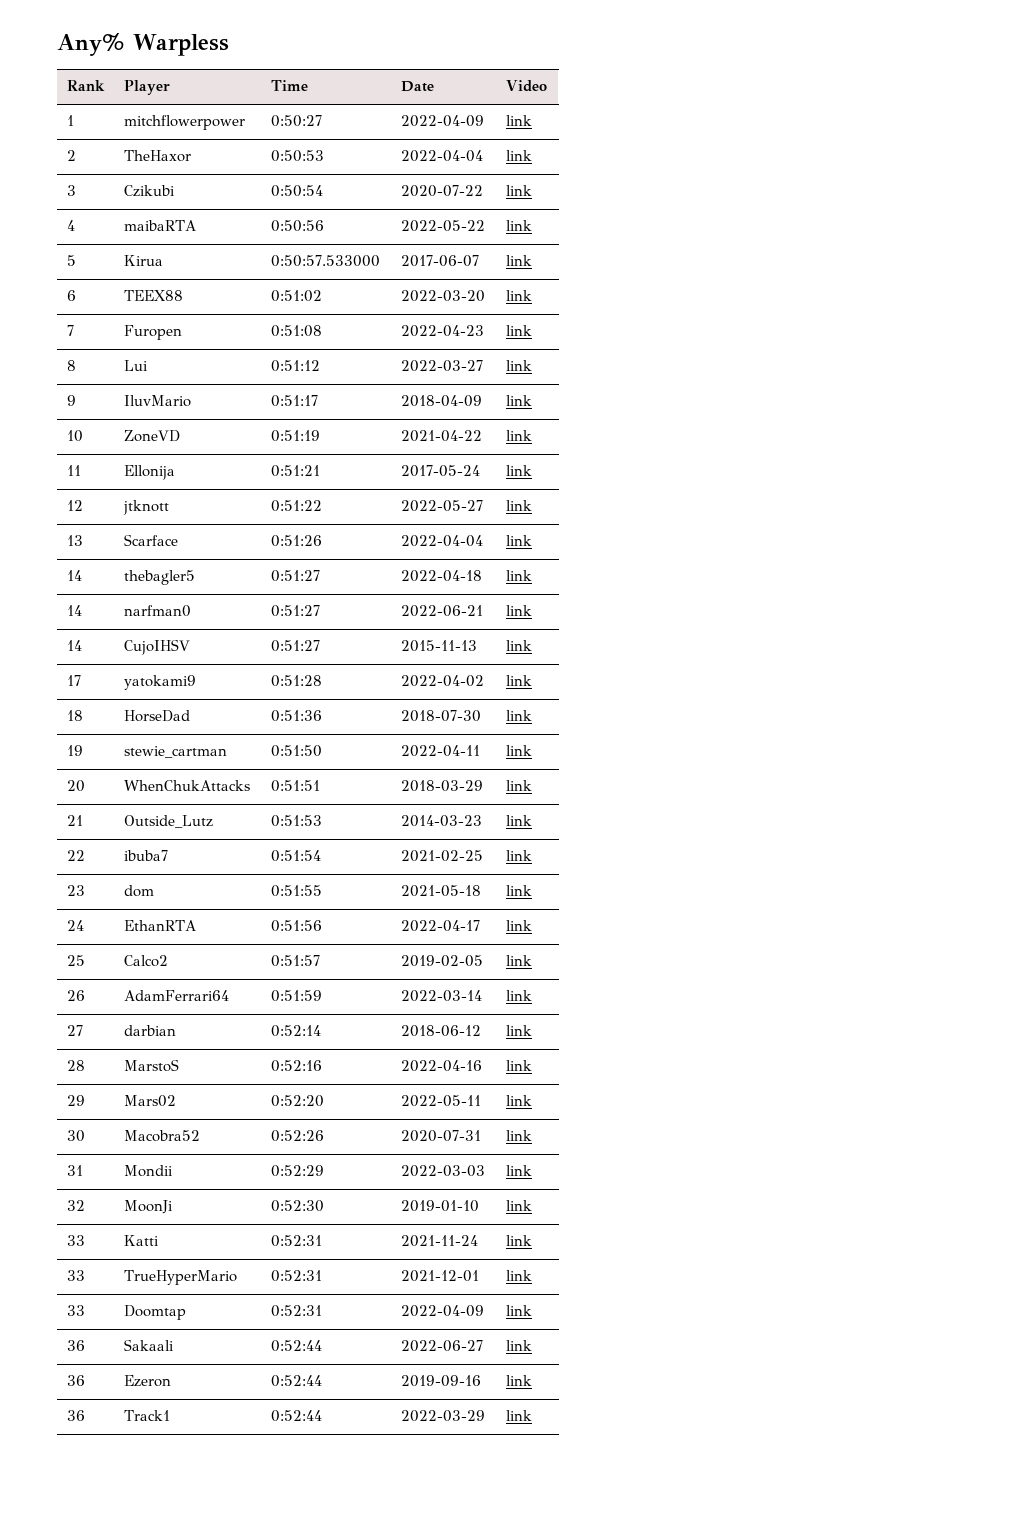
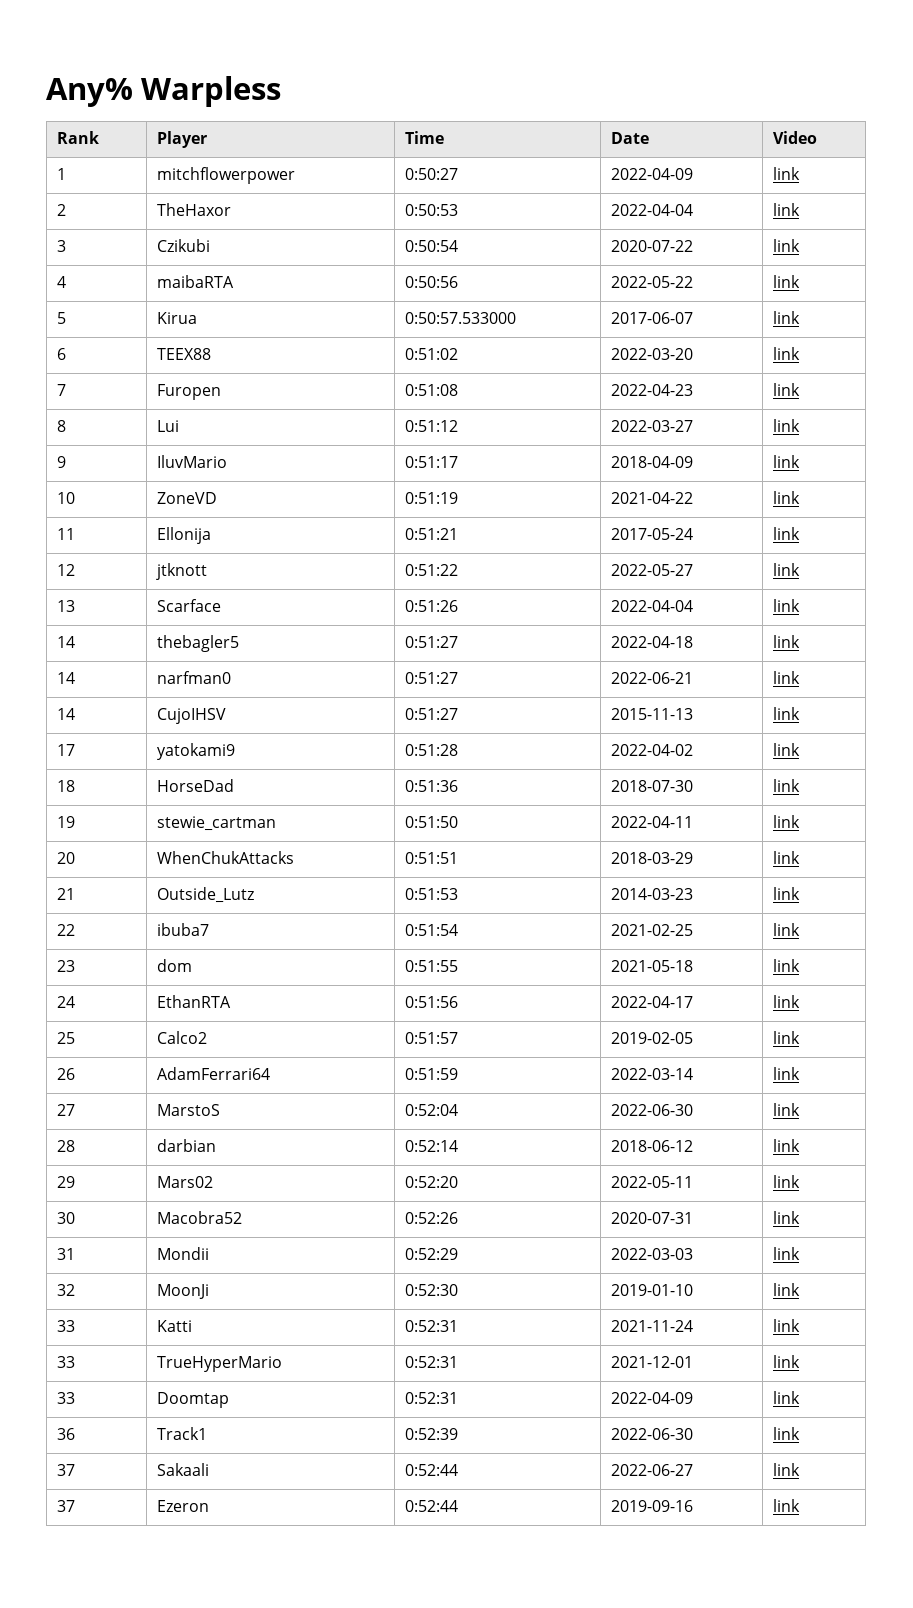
(83, 1030) none -> [157,1104,221,1116] [405,1104,459,1116] [611,1104,694,1116] [773,1103,801,1116] [57,1140,76,1152] | MarstoS | 0:52:04 | 2022-06-30 | link // 28
[66,1060,85,1071] [123,1059,179,1072] [270,1060,322,1072] [400,1060,482,1072] [505,1060,532,1071] // 28 | MarstoS | 0:52:16 | 2022-04-16 | link -> (801, 1145) none
(85, 1345) none -> [157,1427,208,1440] [405,1428,459,1440] [611,1428,694,1440] [773,1427,801,1440] [57,1464,76,1476] | Track1 | 0:52:39 | 2022-06-30 | link // 37
[66,1375,85,1386] 36 -> [57,1500,76,1512] 37
[66,1410,85,1421] [123,1410,170,1421] [270,1410,322,1422] [400,1410,485,1422] [505,1410,532,1421] // 36 | Track1 | 0:52:44 | 2022-03-29 | link -> (801, 1505) none

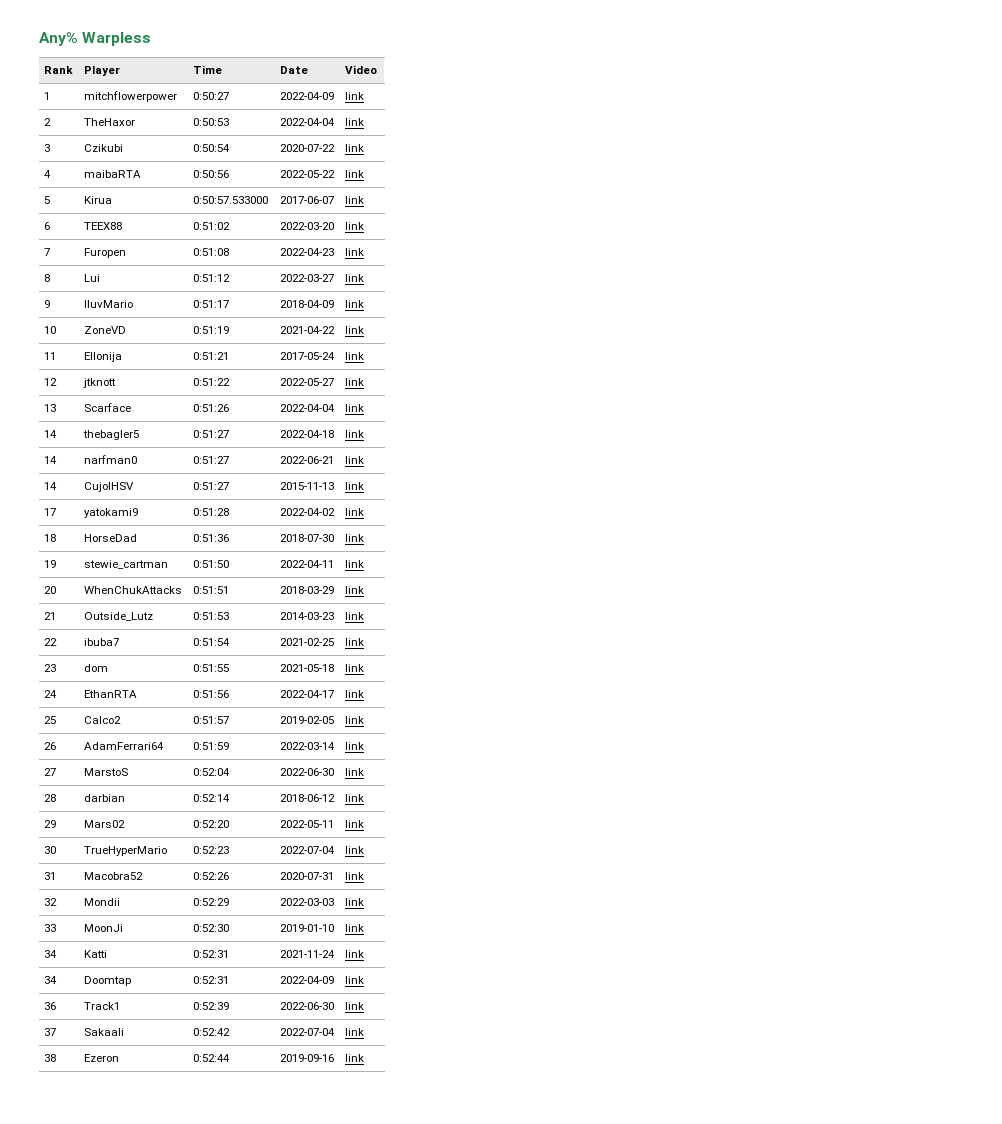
(76, 1218) none -> [84,846,168,856] [193,846,230,854] [280,846,336,854] [345,846,365,854] [44,872,57,880] | TrueHyperMario | 0:52:23 | 2022-07-04 | link // 31
[57,1248,76,1260] 31 -> [44,898,58,906] 32
[57,1284,76,1296] 32 -> [44,924,57,932] 33
[57,1320,76,1332] 33 -> [44,950,58,958] 34
[57,1356,76,1368] [157,1356,283,1372] [405,1356,459,1368] [611,1356,694,1368] [773,1355,801,1368] [57,1392,76,1404] 33 | TrueHyperMario | 0:52:31 | 2021-12-01 | link // 33 -> [44,976,58,984] 34
[405,1464,459,1476] [611,1464,694,1476] [773,1463,801,1476] [57,1500,76,1512] 0:52:44 | 2022-06-27 | link // 37 -> [193,1028,231,1036] [280,1028,336,1036] [345,1028,365,1036] [44,1054,57,1062] 0:52:42 | 2022-07-04 | link // 38

